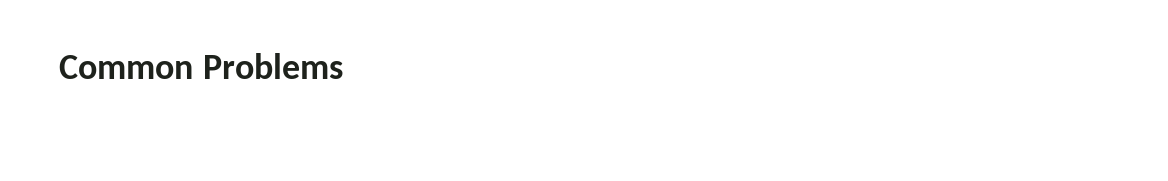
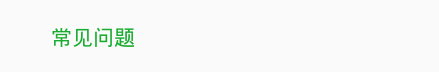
[59,53,343,79] Common Problems -> [51,27,135,48] 常见问题

